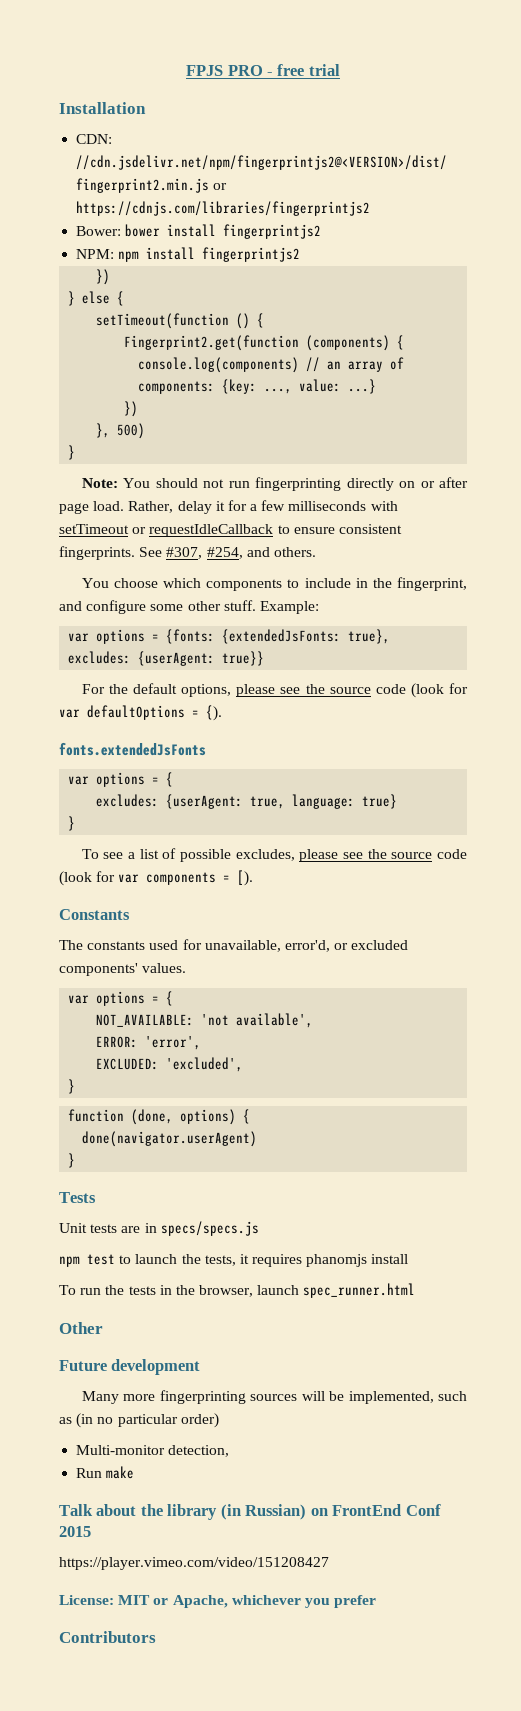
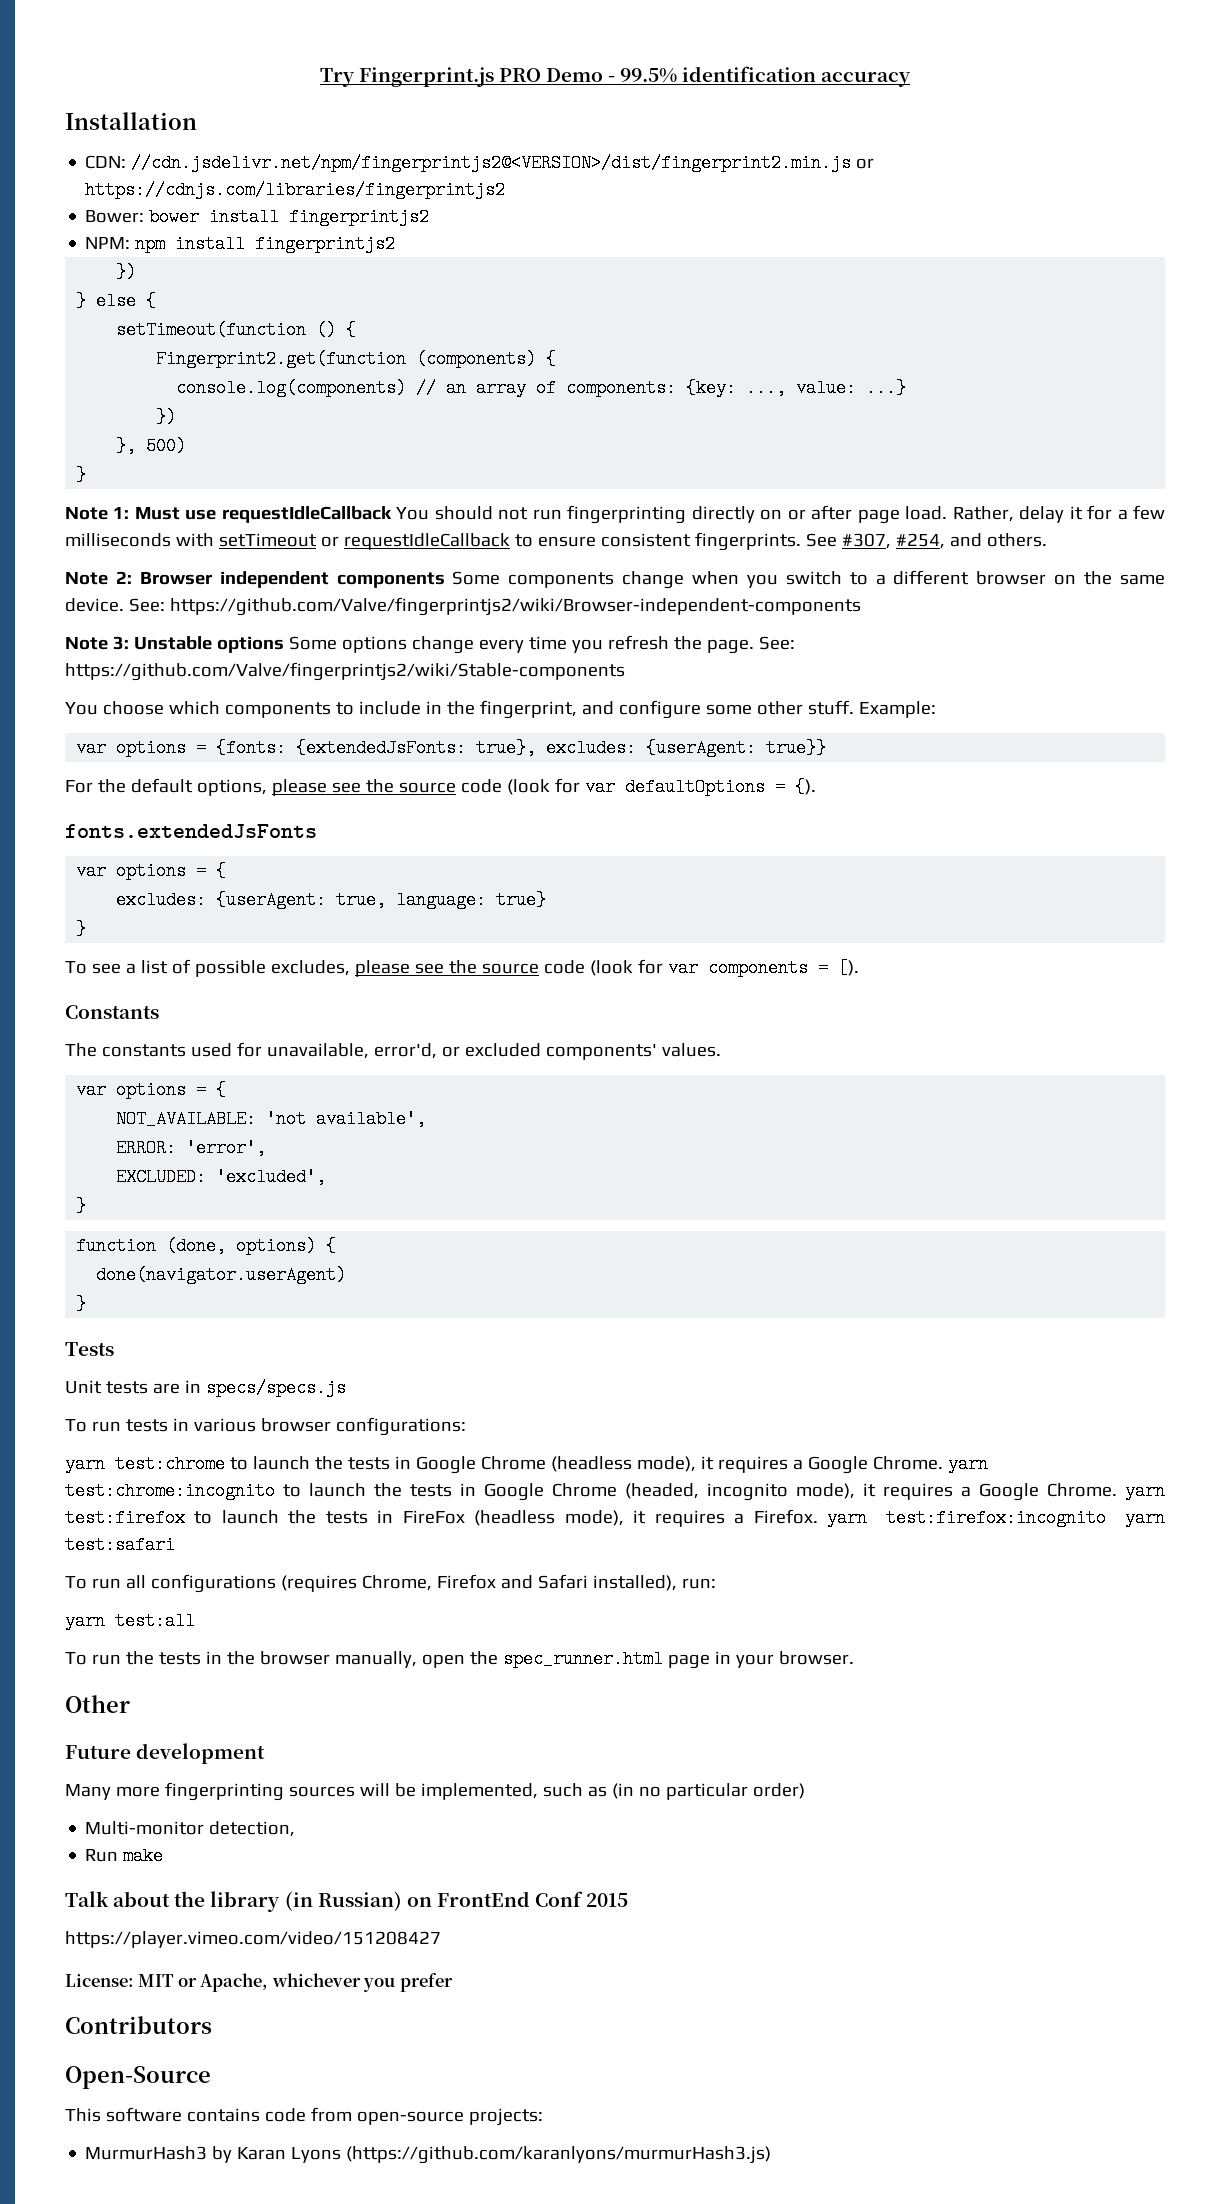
[186,64,340,76] FPJS PRO - free trial -> [319,66,912,87] Try Fingerprint.js PRO Demo - 99.5% identification accuracy
[81,478,118,488] Note: -> [65,506,392,523] Note 1: Must use requestIdleCallback
(316, 552) none -> [65,570,1165,589] [65,597,861,616] [65,635,795,654] [65,662,625,681] // Note 2: Browser independent components Some components change when you switch to a different browser on the same device. See: https://github.com/Valve/fingerprintjs2/wiki/Browser-independent-components // Note 3: Unstable options Some options change every time you refresh the page. See: https://github.com/Valve/fingerprintjs2/wiki/Stable-components
[59,1254,409,1267] npm test to launch the tests, it requires phanomjs install -> [65,1417,466,1436] [65,1455,988,1474] [65,1482,1165,1501] [65,1509,1165,1527] [65,1536,175,1554] [65,1574,716,1593] [65,1612,195,1630] To run tests in various browser configurations: // yarn test:chrome to launch the tests in Google Chrome (headless mode), it requires a Google Chrome. yarn test:chrome:incognito to launch the tests in Google Chrome (headed, incognito mode), it requires a Google Chrome. yarn test:firefox to launch the tests in FireFox (headless mode), it requires a Firefox. yarn test:firefox:incognito yarn test:safari // To run all configurations (requires Chrome, Firefox and Safari installed), run: // yarn test:all
[199,1283,416,1298] browser, launch spec_runner.html -> [259,1650,854,1669] browser manually, open the spec_runner.html page in your browser.
(156, 1637) none -> [65,2066,211,2089] [65,2107,543,2126] [85,2146,772,2164] // Open-Source // This software contains code from open-source projects: // MurmurHash3 by Karan Lyons (https://github.com/karanlyons/murmurHash3.js)

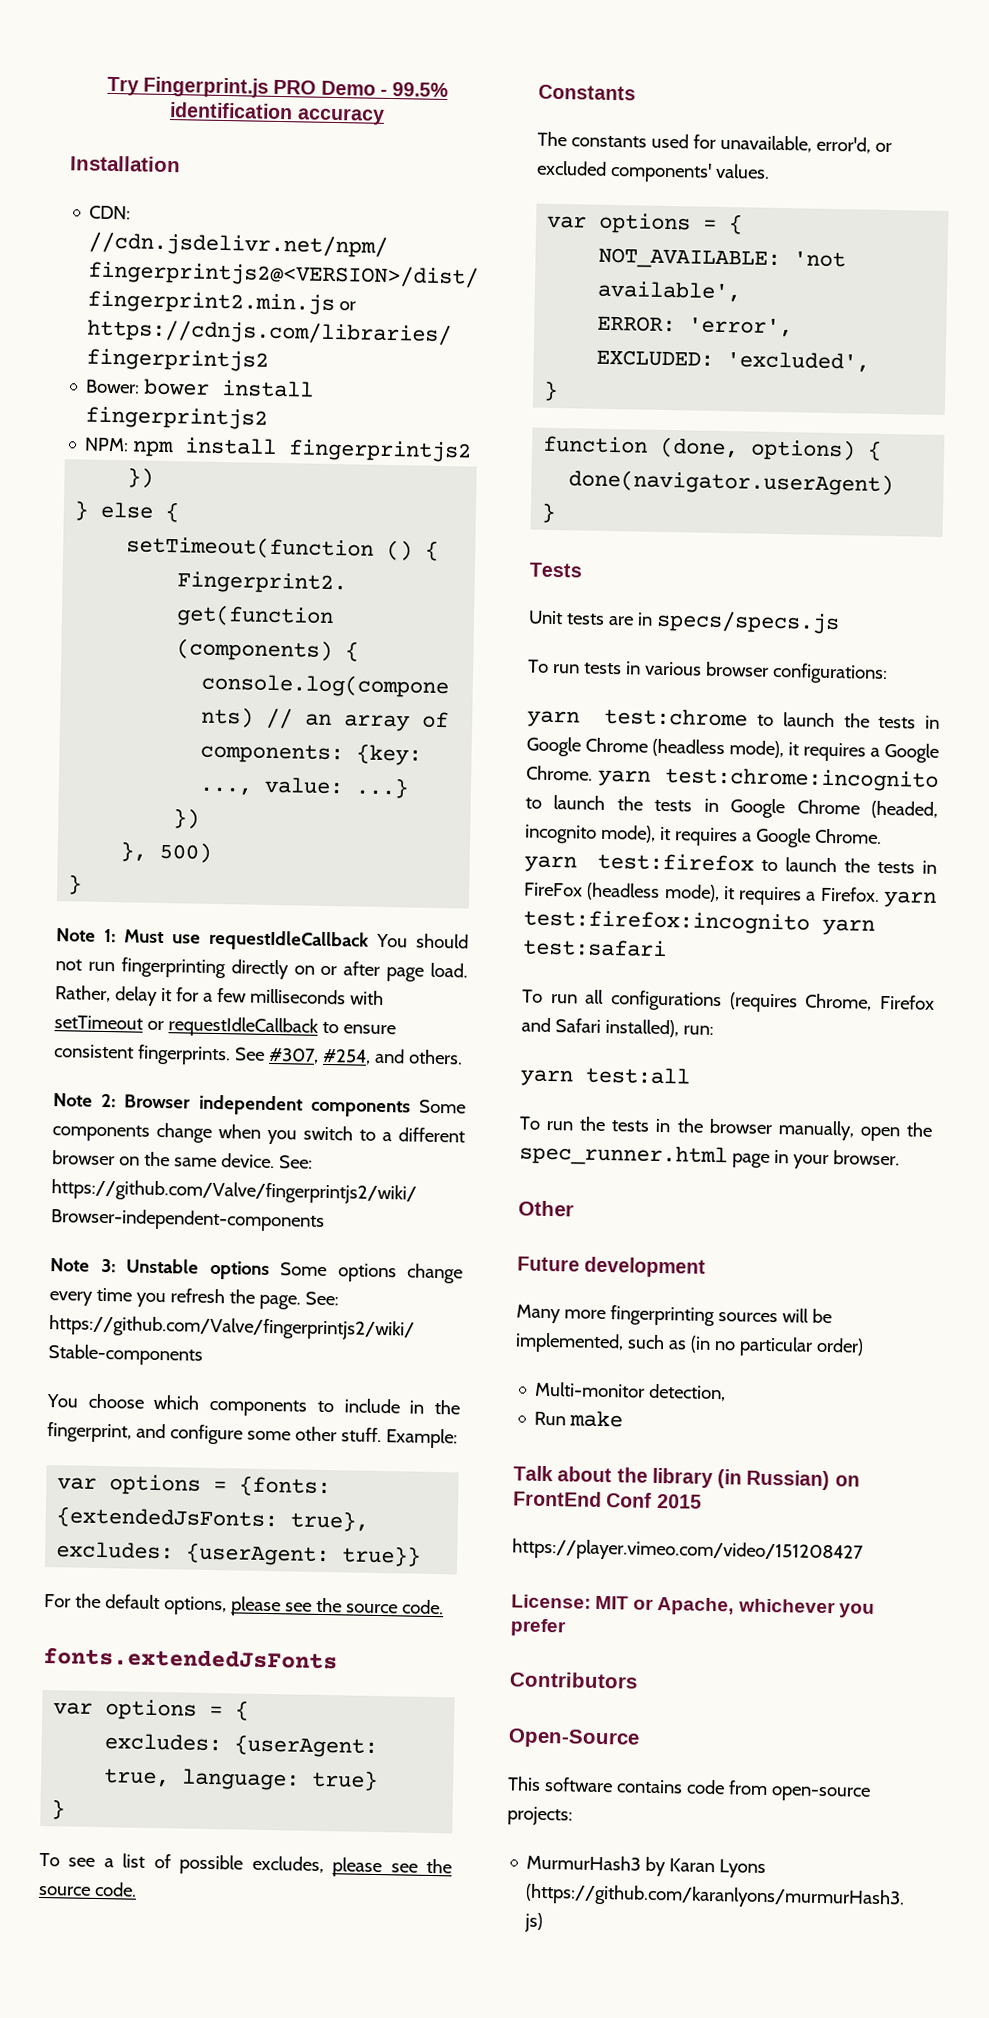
[460,778,816,796] code (look for var defaultOptions = {). -> [401,1599,444,1615] code.
[543,959,859,977] code (look for var components = [). -> [93,1881,137,1897] code.

